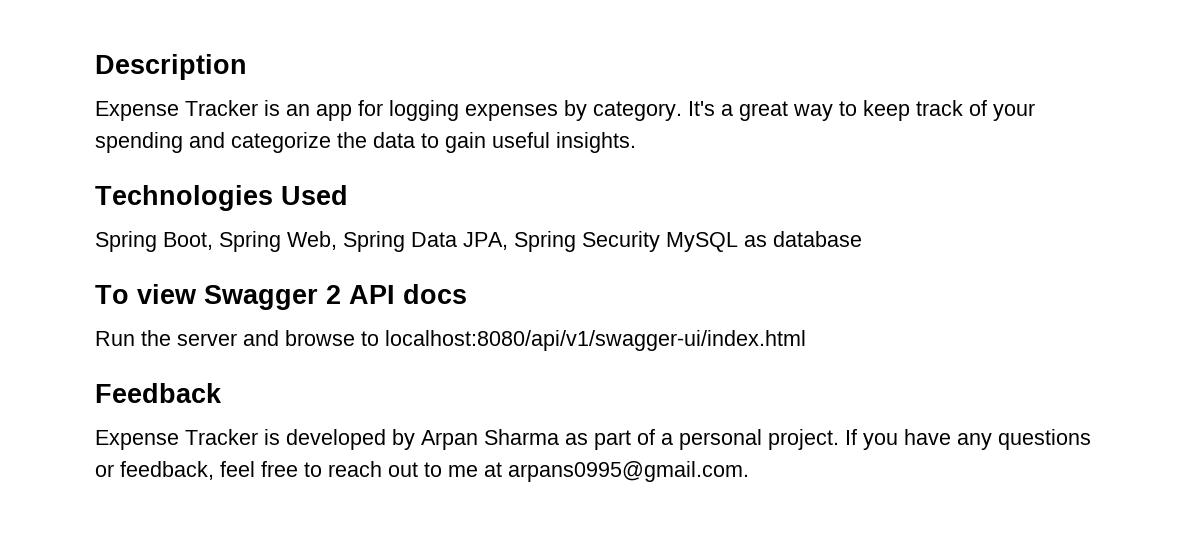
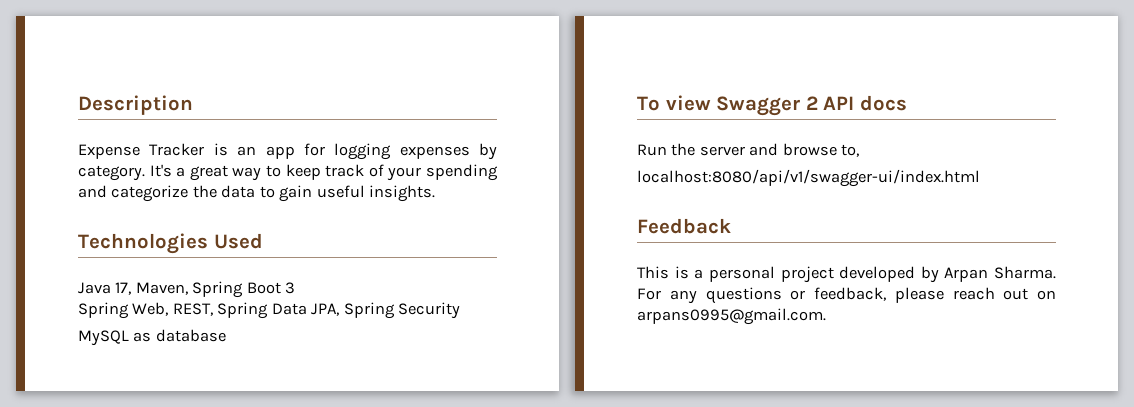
[95,231,213,252] Spring Boot, -> [78,281,296,298] Java 17, Maven, Spring Boot 3 //
(337, 240) none -> [172,303,213,316] REST,
(660, 241) none -> (461, 310) //
[361,331,379,346] to -> [841,144,860,157] to, //
[95,429,1091,450] [95,461,502,480] Expense Tracker is developed by Arpan Sharma as part of a personal project. If you have any questions or feedback, feel free to reach out to me at -> [637,266,1056,283] [637,287,1056,304] This is a personal project developed by Arpan Sharma. For any questions or feedback, please reach out on

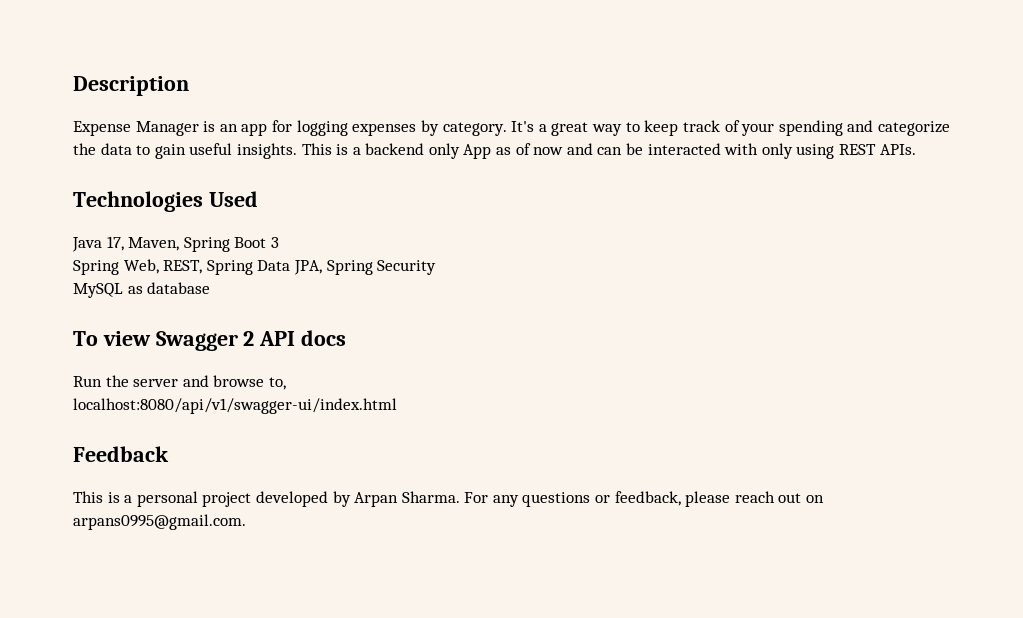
[149,143,205,156] Tracker -> [135,121,199,136] Manager
(436, 193) none -> [301,143,916,159] This is a backend only App as of now and can be interacted with only using REST APIs.

